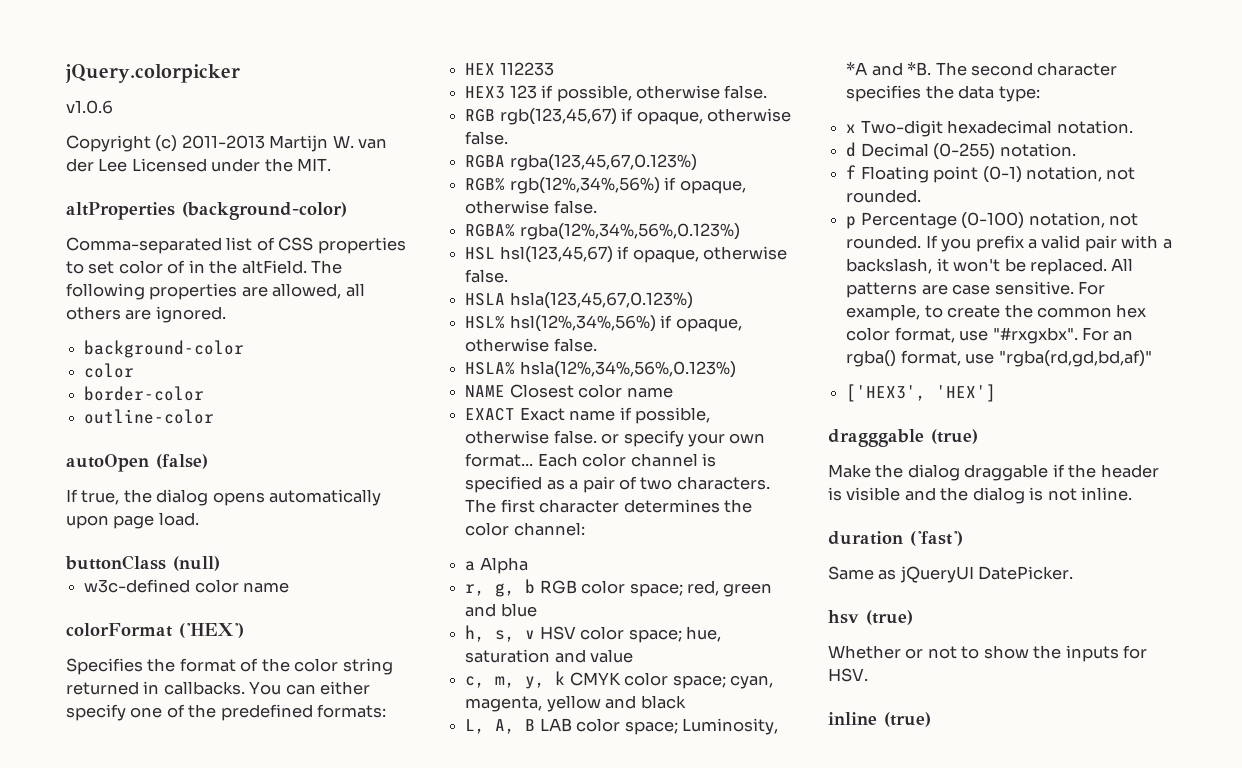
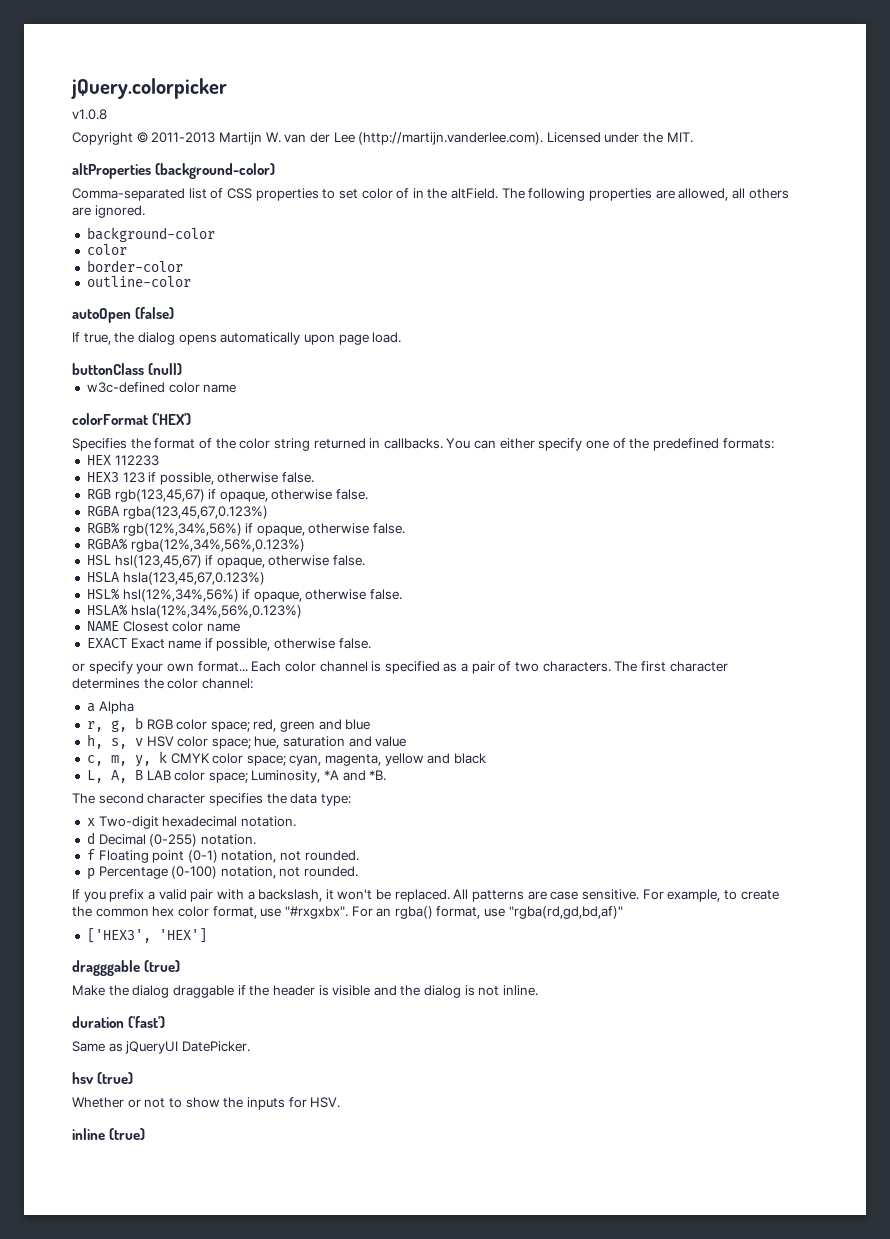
[66,100,113,114] v1.0.6 -> [72,109,107,120] v1.0.8
[155,135,178,152] (c) -> [136,132,148,143] ©
(128, 165) none -> [358,132,544,145] (http://martijn.vanderlee.com).
(597, 437) none -> (371, 643) //
(932, 69) none -> (387, 775) //
(922, 242) none -> (359, 871) //

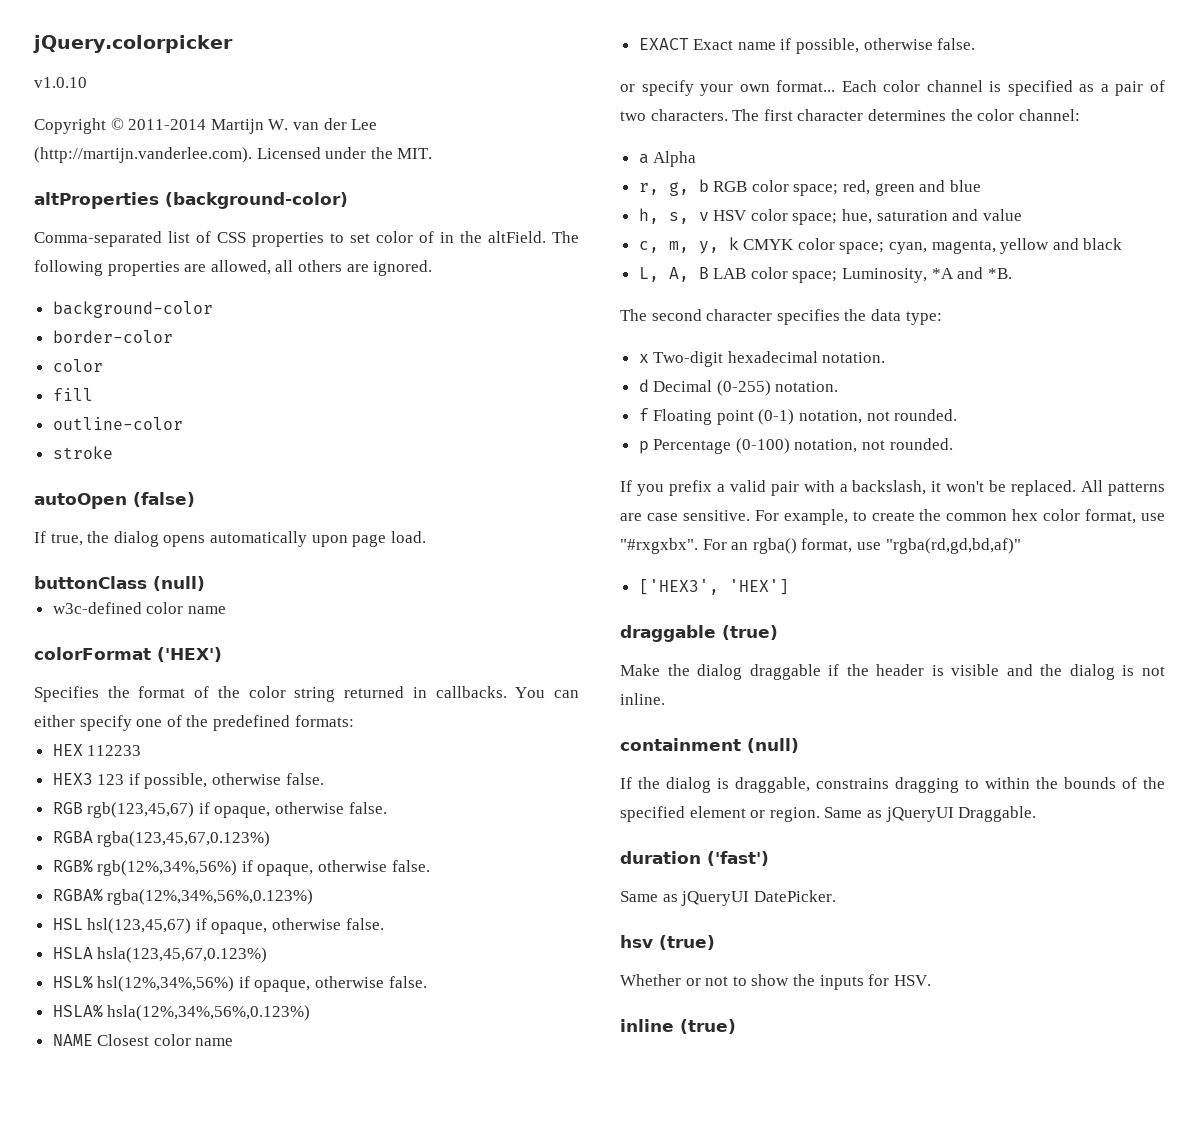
[72,109,107,120] v1.0.8 -> [34,77,87,88] v1.0.10
[151,132,216,143] 2011-2013 -> [128,119,207,130] 2011-2014
(215, 234) none -> [52,330,173,343] // border-color
[86,260,183,272] border-color -> [52,388,93,401] fill
(191, 281) none -> [52,446,113,459] // stroke
[72,960,140,976] dragggable -> [620,625,716,642] draggable
(539, 990) none -> [620,738,799,753] [620,777,1165,793] [620,806,1037,822] // containment (null) // If the dialog is draggable, constrains dragging to within the bounds of the specified element or region. Same as jQueryUI Draggable.

